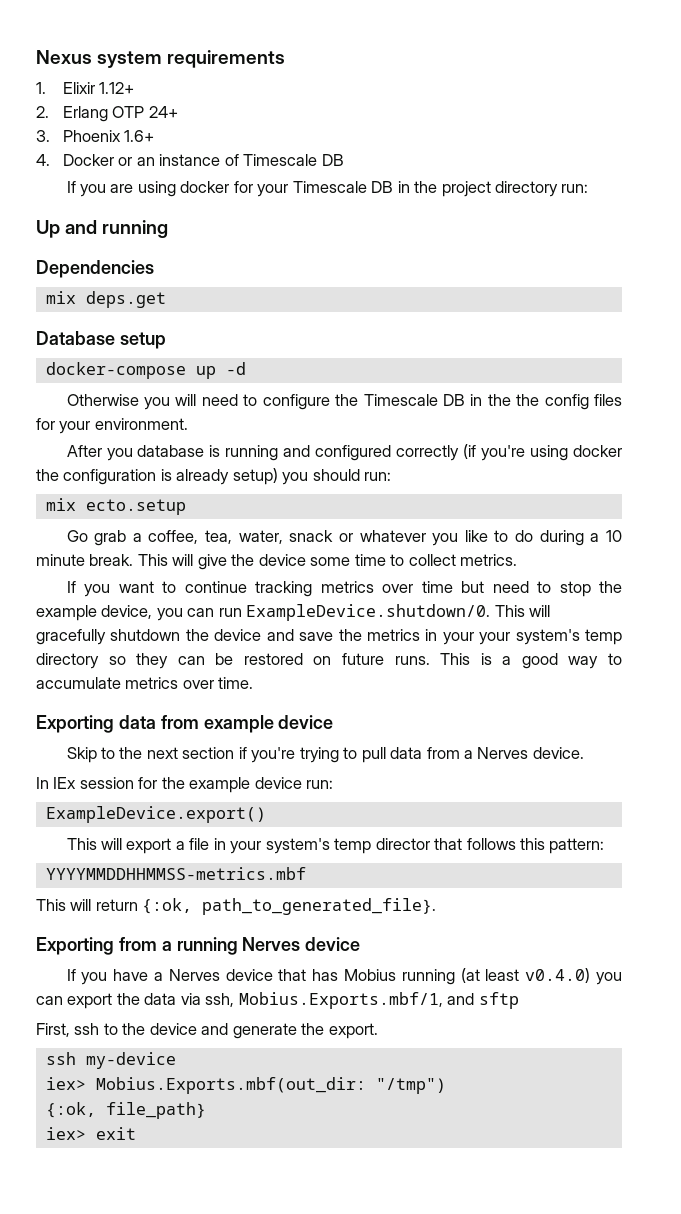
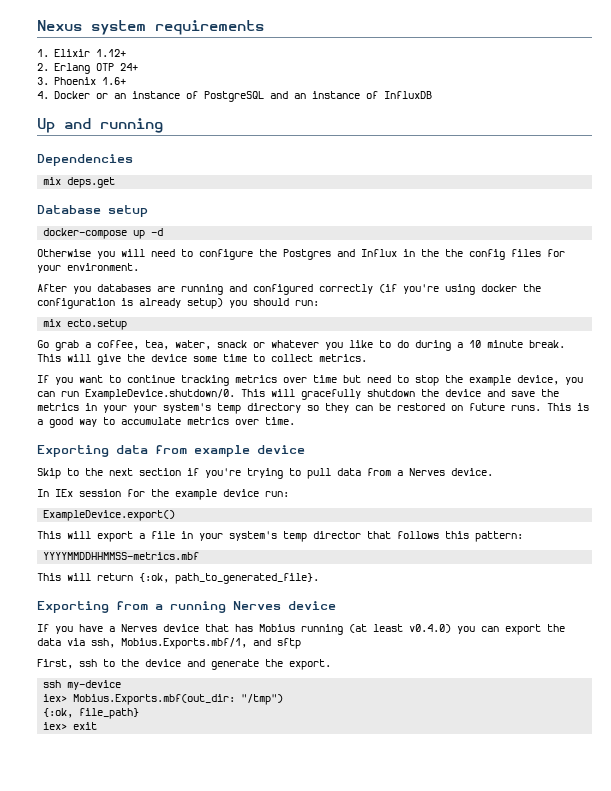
[243,154,344,166] [66,181,589,197] Timescale DB // If you are using docker for your Timescale DB in the project directory run: -> [204,91,433,102] PostgreSQL and an instance of InfluxDB
[363,394,465,406] Timescale DB -> [283,249,397,260] Postgres and Influx
[137,445,221,457] database is -> [97,284,175,292] databases are

